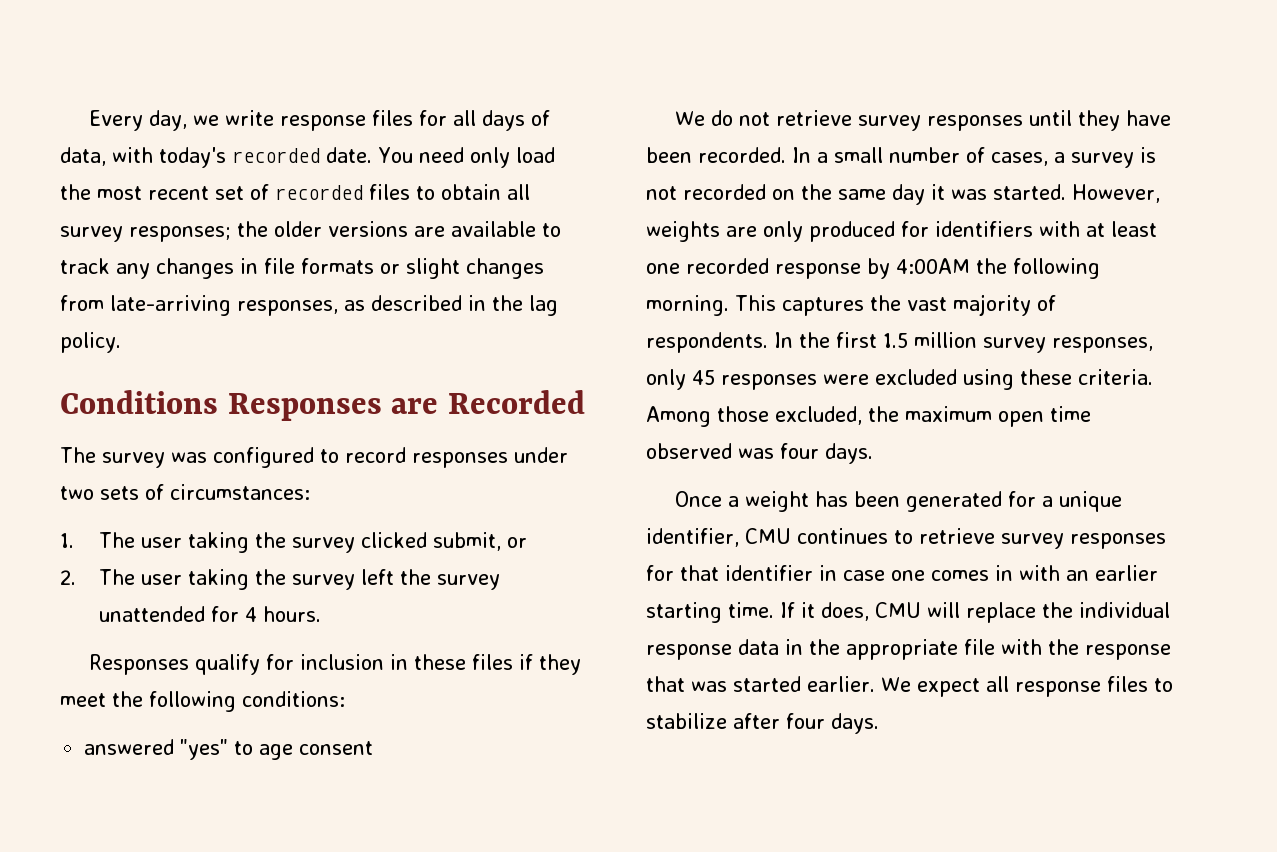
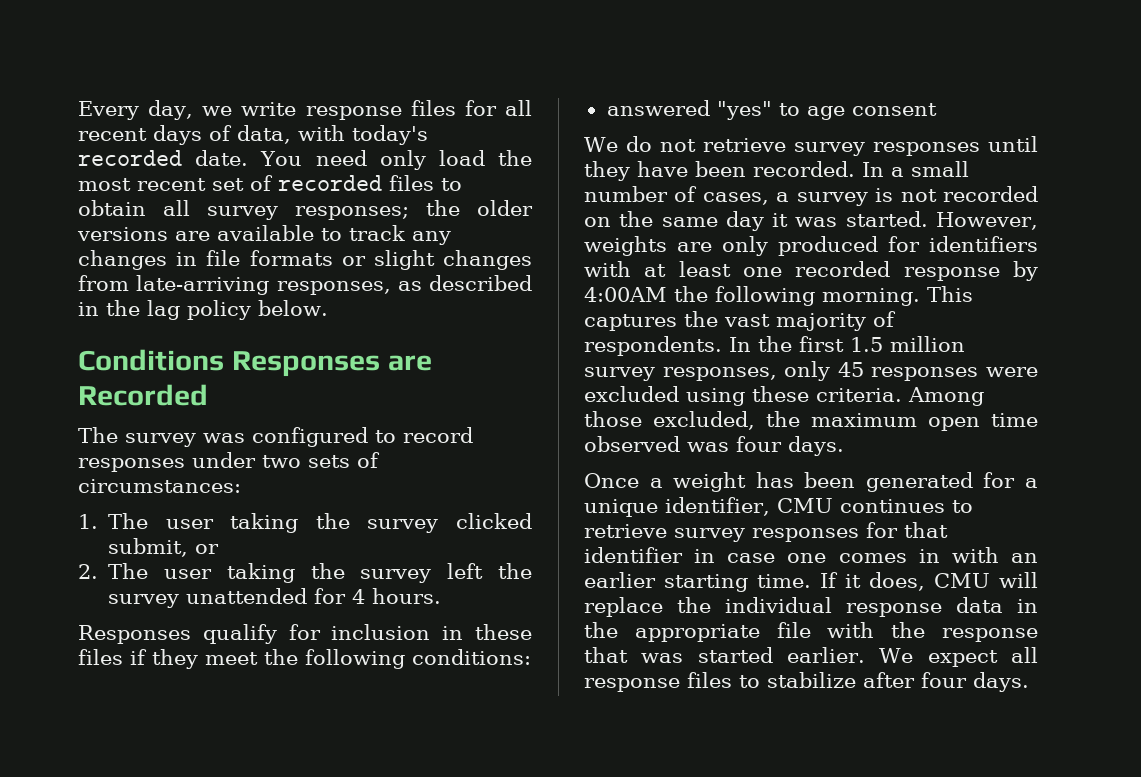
(477, 118) none -> [78,128,147,141] recent
[60,332,121,353] policy. -> [187,300,328,320] policy below.

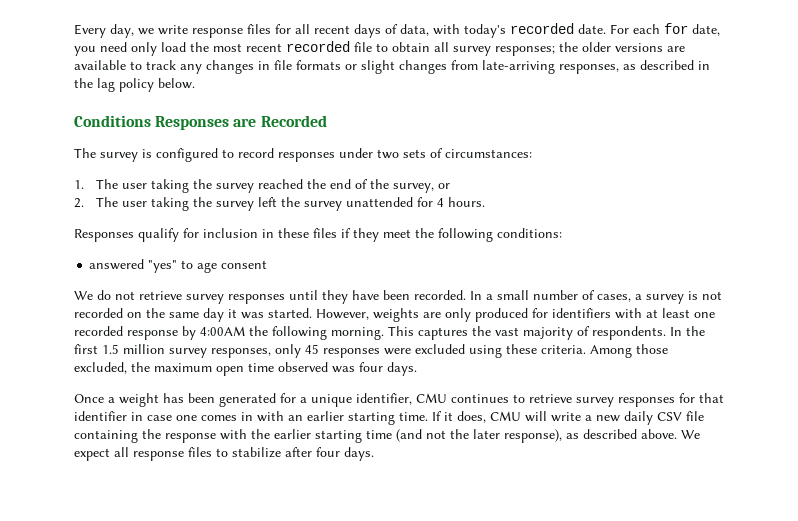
[260,151,303,166] You -> [610,23,720,36] [74,46,96,56] For each for date, you
[212,175,434,191] set of recorded files -> [286,41,372,52] recorded file
[203,433,245,443] was -> [142,149,152,158] is
[456,513,532,529] [108,538,189,557] clicked submit, -> [258,179,435,193] reached the end of the survey,
[584,597,1038,617] [584,622,1038,642] [584,647,866,663] replace the individual response data in the appropriate file with the response that was started earlier. -> [551,411,704,425] [74,429,677,443] write a new daily CSV file containing the response with the earlier starting time (and not the later response), as described above.

